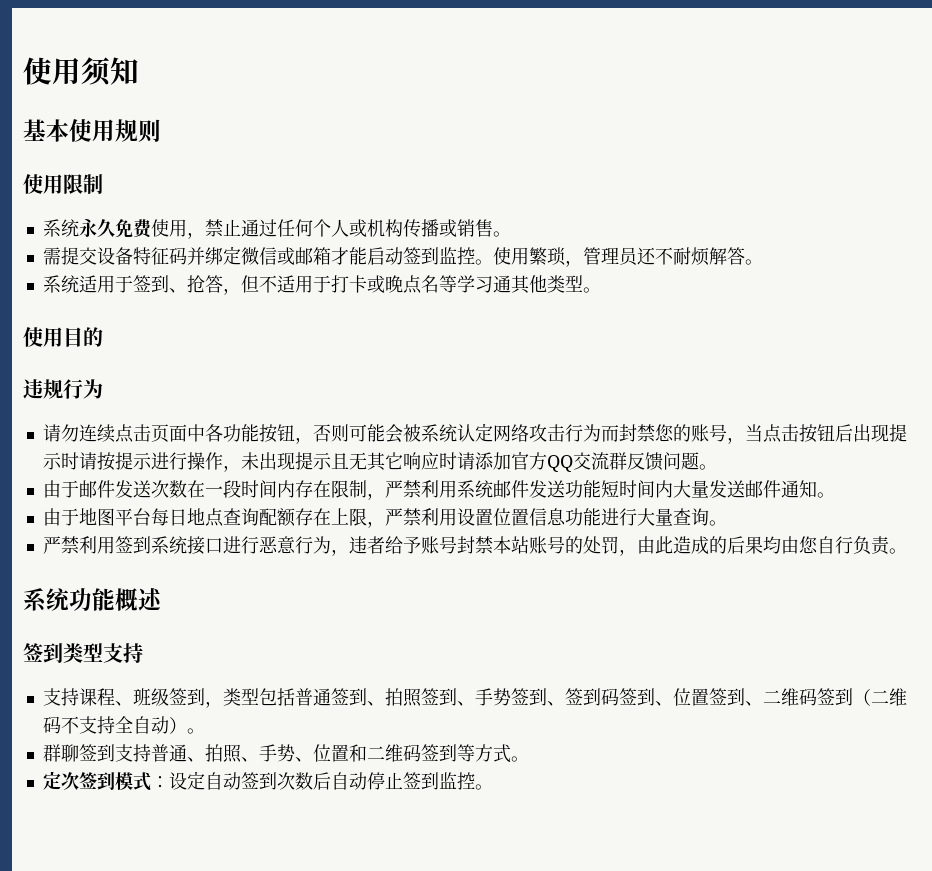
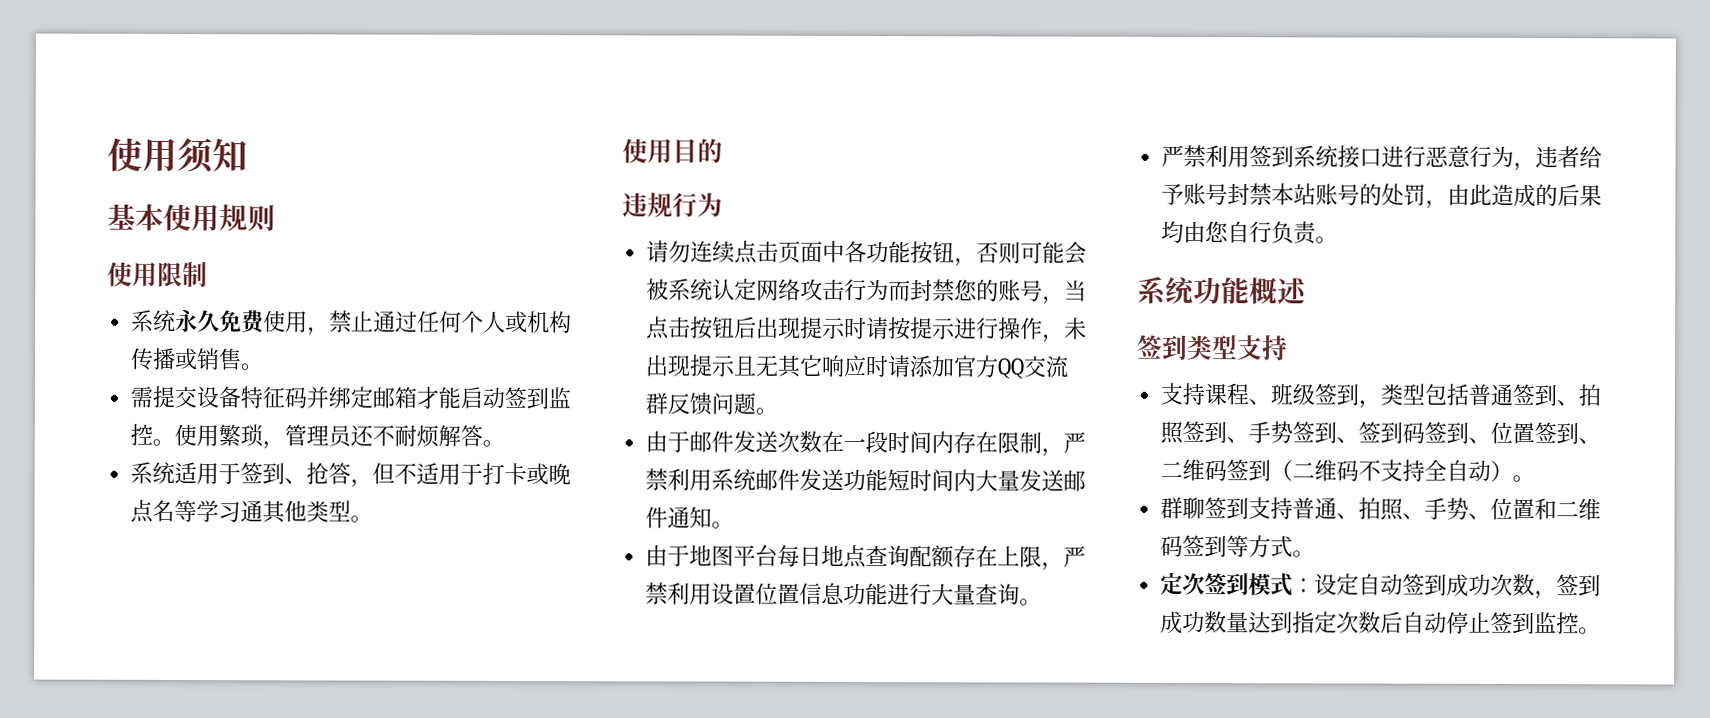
[240,247,295,265] 微信或 -> (374, 397) none
(277, 781) none -> [1446,573,1602,600] [1160,610,1338,634] 成功次数，签到成功数量达到指定

